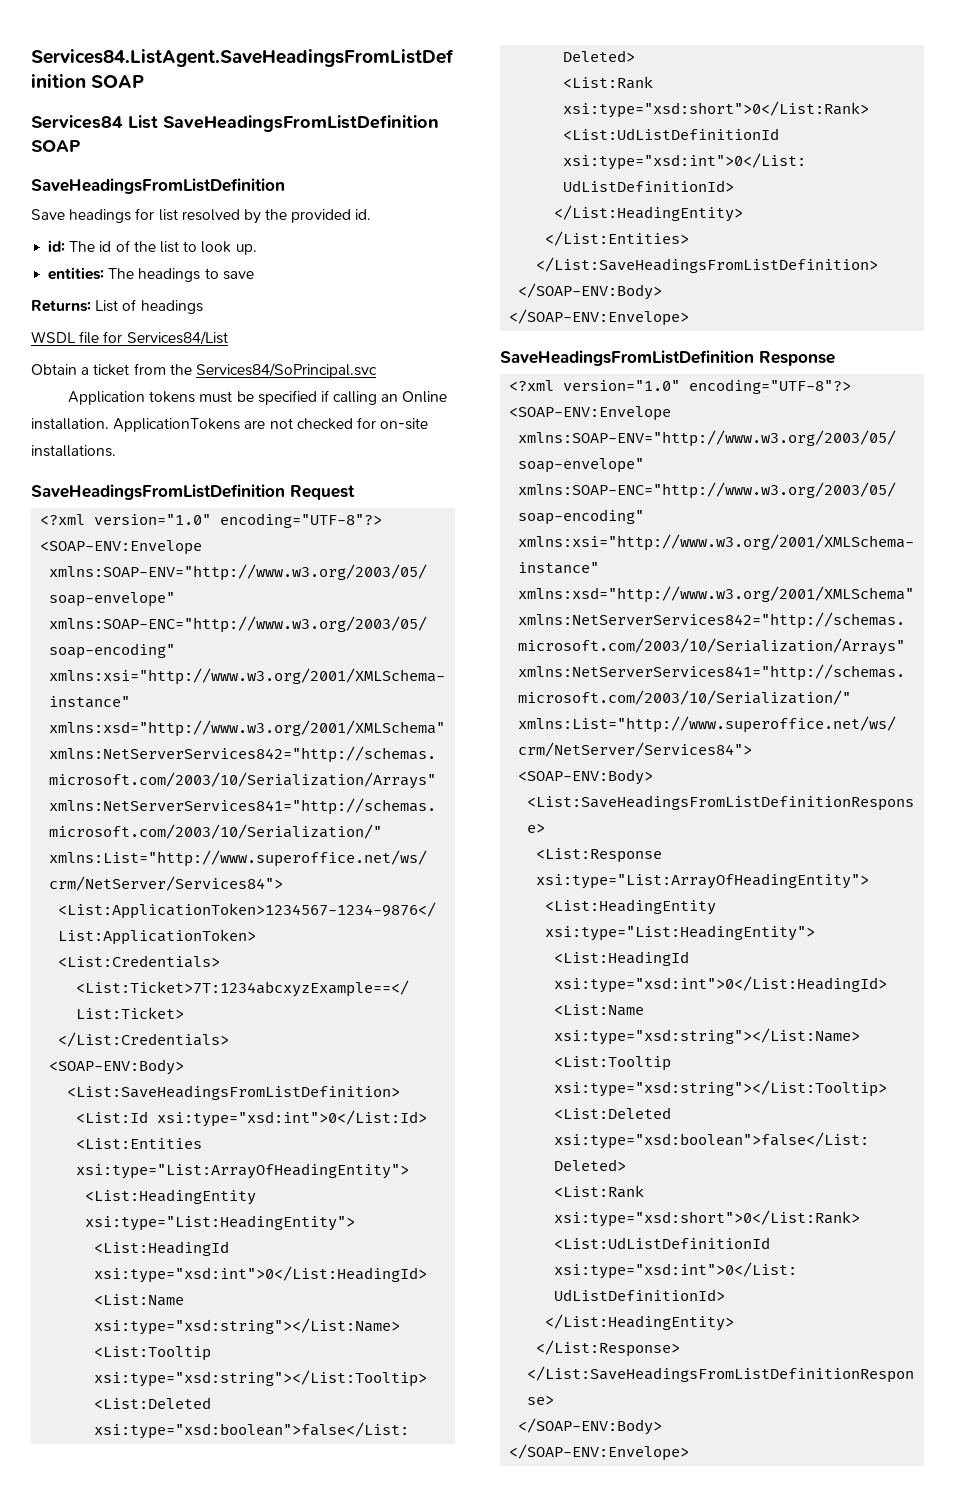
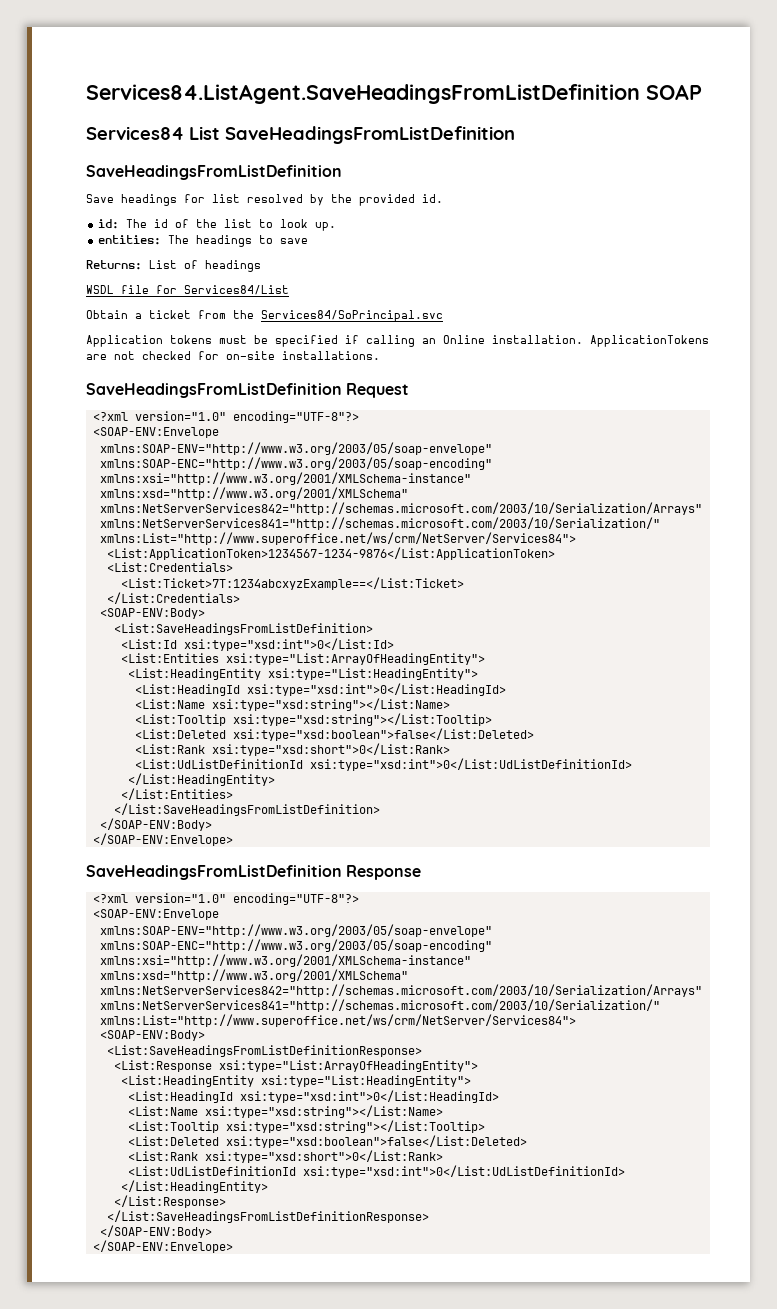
[31,140,80,152] SOAP -> (515, 135) none

